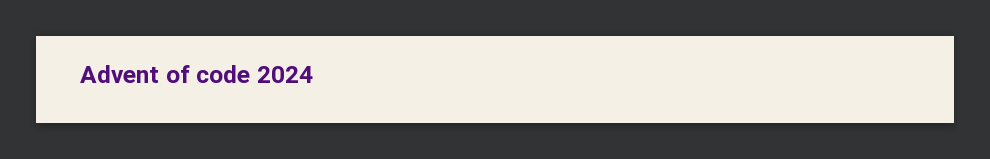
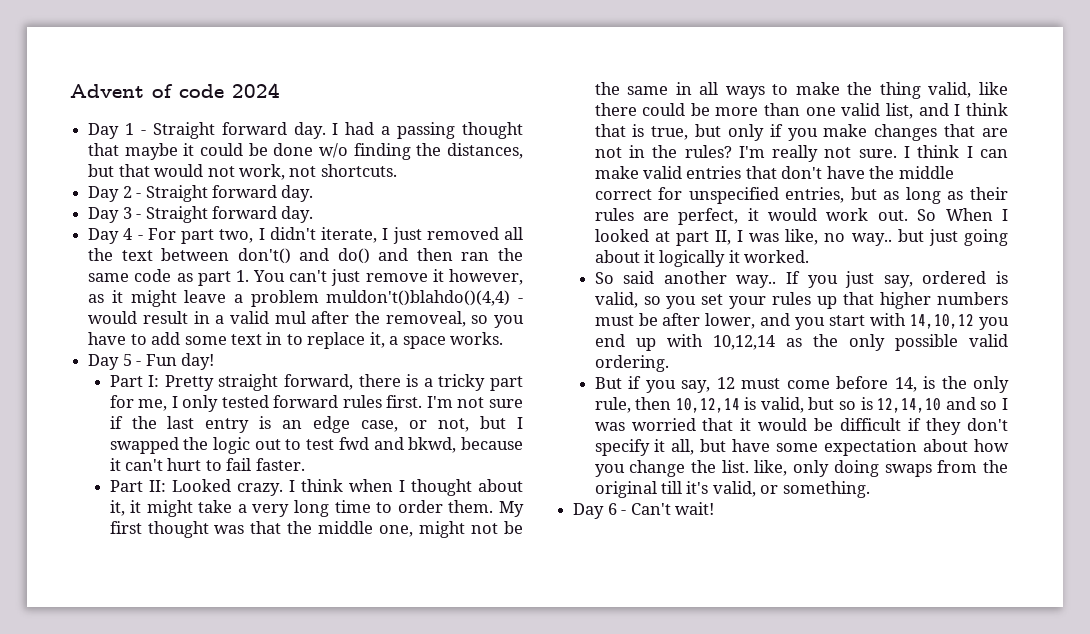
(313, 74) none -> [88,122,523,139] [88,143,523,160] [88,164,397,180] [88,185,314,202] [88,206,314,223] [88,227,524,244] [88,248,523,264] [88,269,523,286] [88,290,523,307] [88,311,524,328] [88,332,504,349] [88,353,214,370] [109,374,523,391] [109,395,523,412] [109,416,523,433] [109,437,524,454] [109,458,305,471] [109,479,524,496] [109,500,524,517] [109,521,523,538] [594,82,1008,99] [594,103,1008,119] [594,124,1008,141] [594,145,1008,162] [594,166,954,179] [594,187,1008,204] [594,208,1008,225] [594,229,1009,246] [594,250,810,267] [594,271,1008,288] [594,292,1008,309] [594,313,1009,330] [594,334,1008,351] [594,355,669,372] [594,376,1009,393] [594,397,1009,413] [594,418,1008,435] [594,439,1009,456] [594,460,1009,477] [594,481,870,498] [573,502,714,519] // Day 1 - Straight forward day. I had a passing thought that maybe it could be done w/o finding the distances, but that would not work, not shortcuts. // Day 2 - Straight forward day. // Day 3 - Straight forward day. // Day 4 - For part two, I didn't iterate, I just removed all the text between don't() and do() and then ran the same code as part 1. You can't just remove it however, as it might leave a problem muldon't()blahdo()(4,4) - would result in a valid mul after the removeal, so you have to add some text in to replace it, a space works. // Day 5 - Fun day! // Part I: Pretty straight forward, there is a tricky part for me, I only tested forward rules first. I'm not sure if the last entry is an edge case, or not, but I swapped the logic out to test fwd and bkwd, because it can't hurt to fail faster. // Part II: Looked crazy. I think when I thought about it, it might take a very long time to order them. My first thought was that the middle one, might not be the same in all ways to make the thing valid, like there could be more than one valid list, and I think that is true, but only if you make changes that are not in the rules? I'm really not sure. I think I can make valid entries that don't have the middle correct for unspecified entries, but as long as their rules are perfect, it would work out. So When I looked at part II, I was like, no way.. but just going about it logically it worked. // So said another way.. If you just say, ordered is valid, so you set your rules up that higher numbers must be after lower, and you start with 14,10,12 you end up with 10,12,14 as the only possible valid ordering. // But if you say, 12 must come before 14, is the only rule, then 10,12,14 is valid, but so is 12,14,10 and so I was worried that it would be difficult if they don't specify it all, but have some expectation about how you change the list. like, only doing swaps from the original till it's valid, or something. // Day 6 - Can't wait!

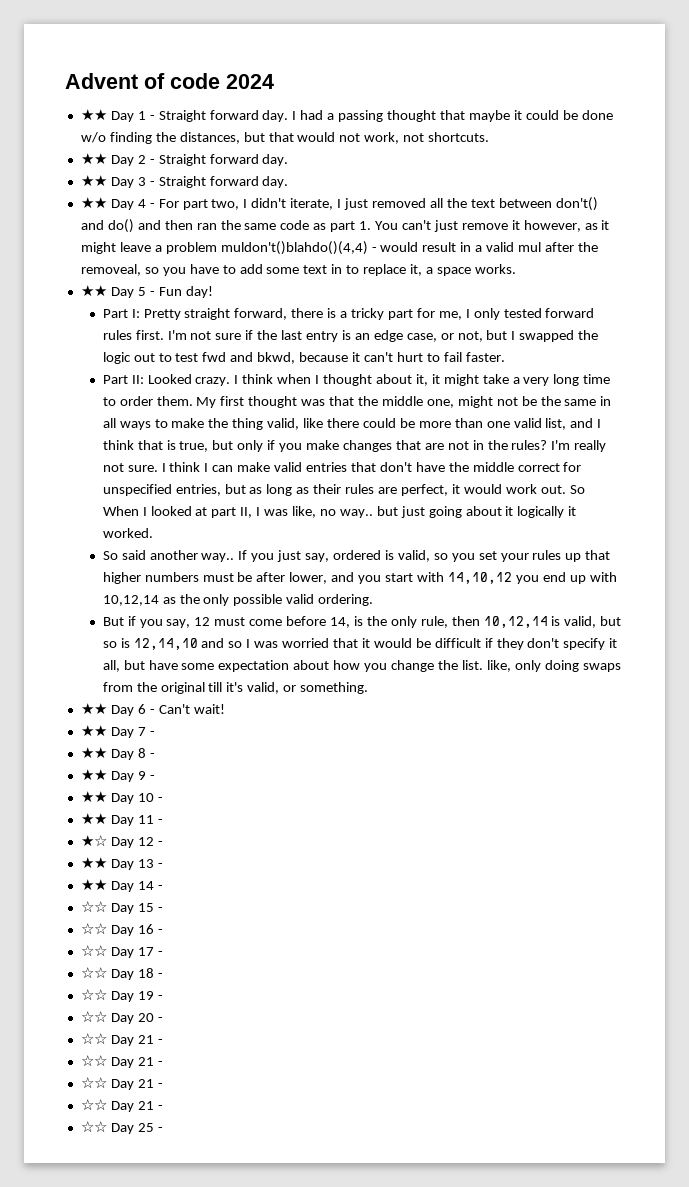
(280, 90) none -> [80,109,107,121] ★★
(397, 170) none -> [80,153,107,165] ★★
(314, 193) none -> [80,175,107,187] ★★
(314, 214) none -> [80,197,107,209] ★★
(504, 338) none -> [80,285,107,297] ★★
(870, 489) none -> [80,703,107,715] ★★
(714, 508) none -> [80,725,155,738] [80,747,155,760] [80,769,155,782] [80,791,163,804] [80,813,163,826] [80,835,163,848] [80,857,163,870] [80,879,163,892] [80,901,163,914] [80,923,163,936] [80,945,163,958] [80,967,163,980] [80,989,163,1002] [80,1011,163,1024] [80,1033,163,1046] [80,1055,163,1068] [80,1077,163,1090] [80,1099,163,1112] [80,1121,163,1134] // ★★ Day 7 - // ★★ Day 8 - // ★★ Day 9 - // ★★ Day 10 - // ★★ Day 11 - // ★☆ Day 12 - // ★★ Day 13 - // ★★ Day 14 - // ☆☆ Day 15 - // ☆☆ Day 16 - // ☆☆ Day 17 - // ☆☆ Day 18 - // ☆☆ Day 19 - // ☆☆ Day 20 - // ☆☆ Day 21 - // ☆☆ Day 21 - // ☆☆ Day 21 - // ☆☆ Day 21 - // ☆☆ Day 25 -

